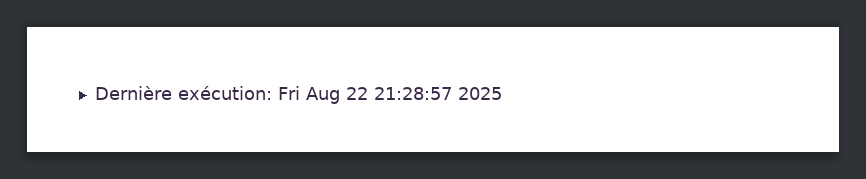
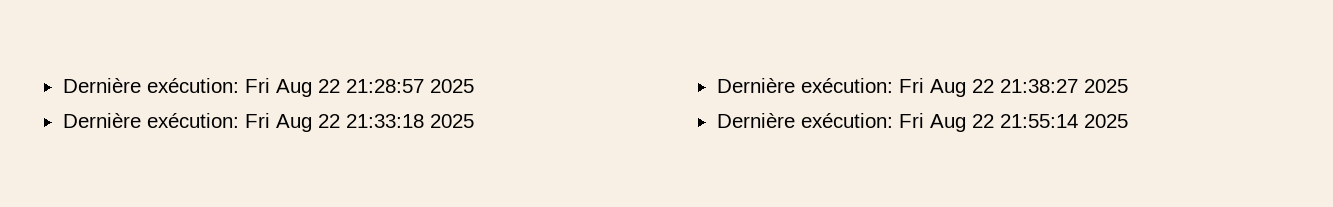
(502, 93) none -> [62,113,474,132] [716,78,1128,97] [716,113,1128,132] // Dernière exécution: Fri Aug 22 21:33:18 2025 // Dernière exécution: Fri Aug 22 21:38:27 2025 // Dernière exécution: Fri Aug 22 21:55:14 2025

